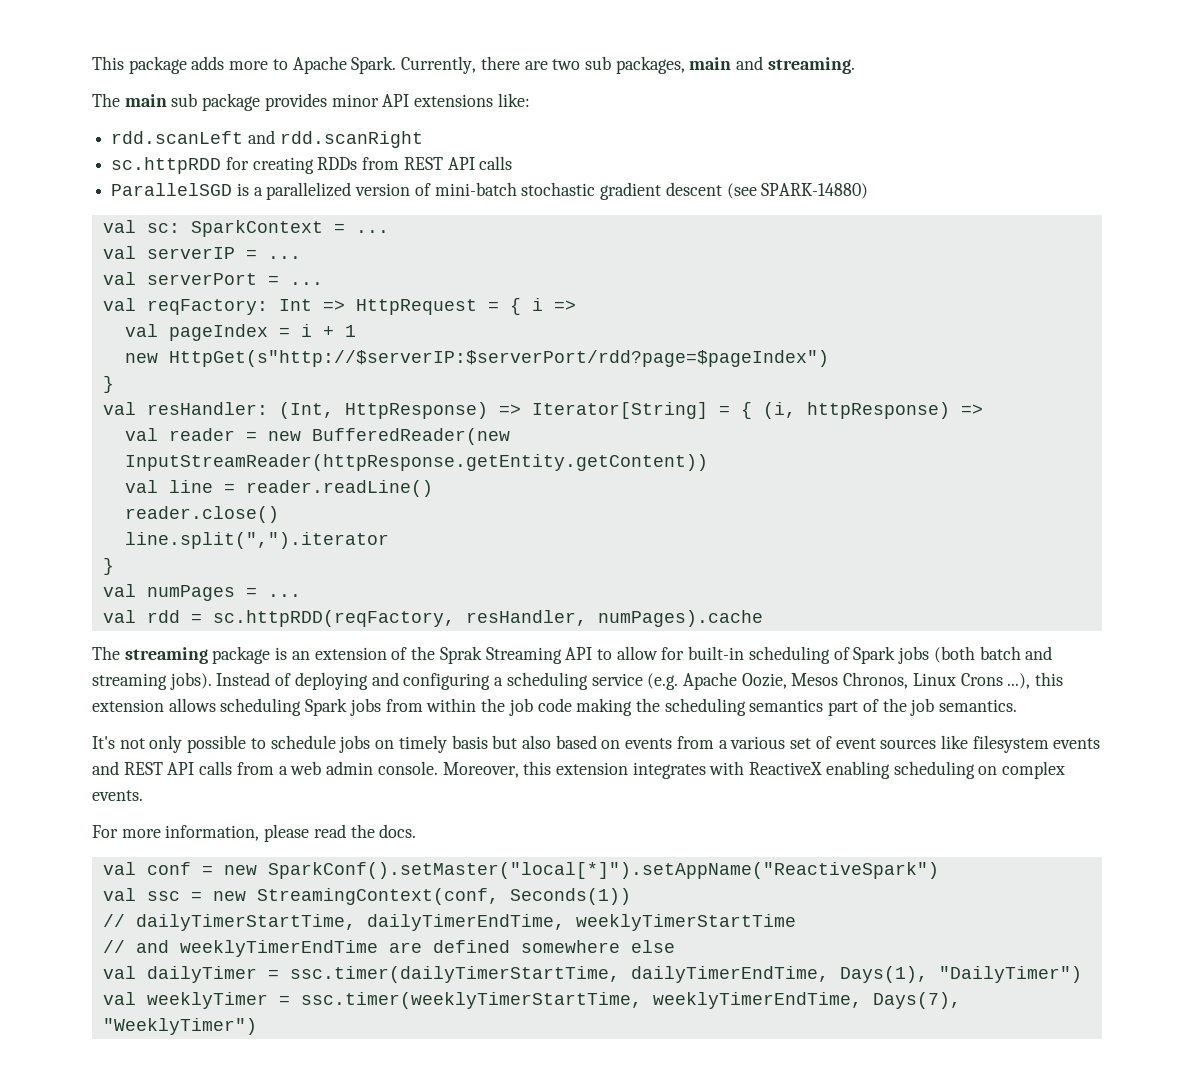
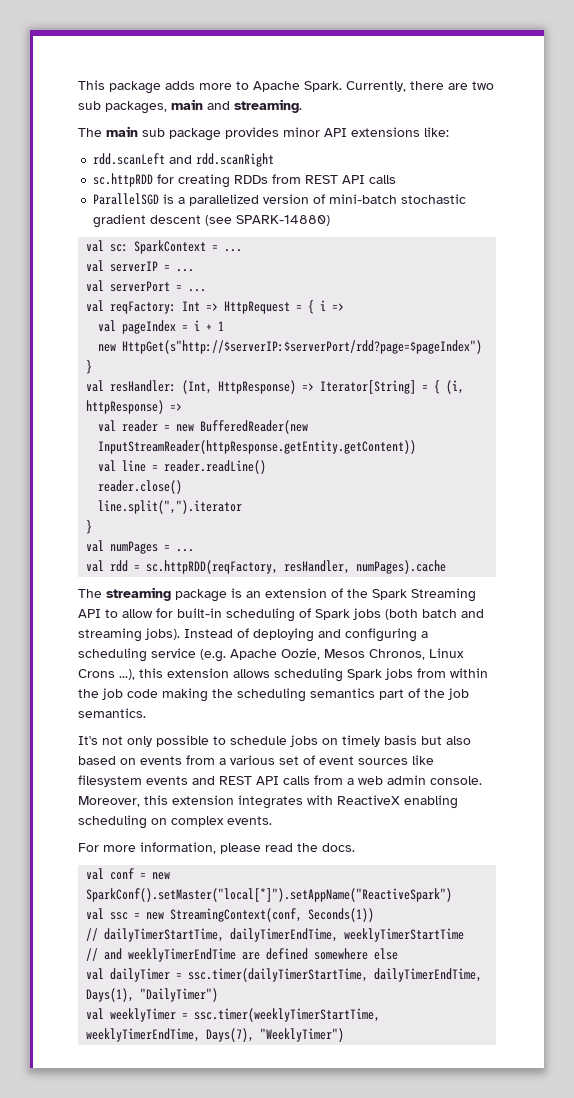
[439,646,482,664] Sprak -> [372,589,407,600] Spark

